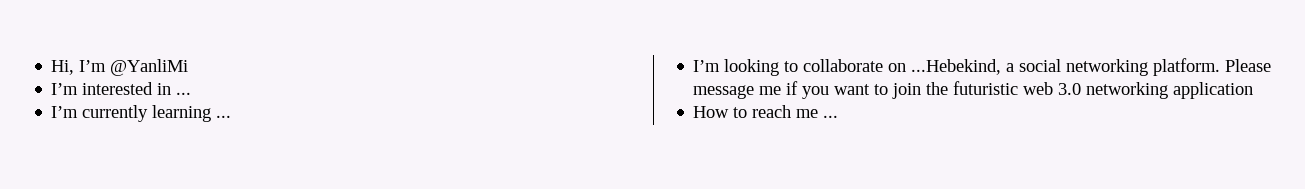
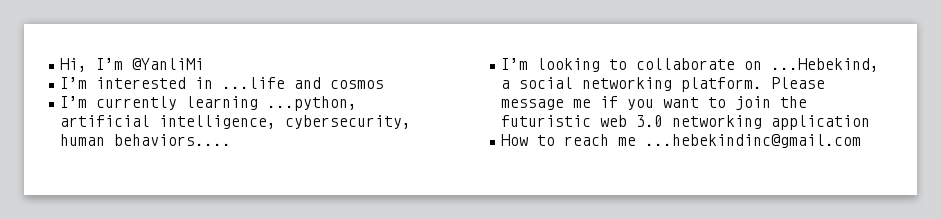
[176,92,192,95] ... -> [222,77,385,89] ...life and cosmos
[216,115,232,118] ... -> [267,96,358,111] [60,115,412,129] [60,134,232,146] ...python, artificial intelligence, cybersecurity, human behaviors....
[823,115,839,118] ... -> [645,134,862,148] ...hebekindinc@gmail.com

